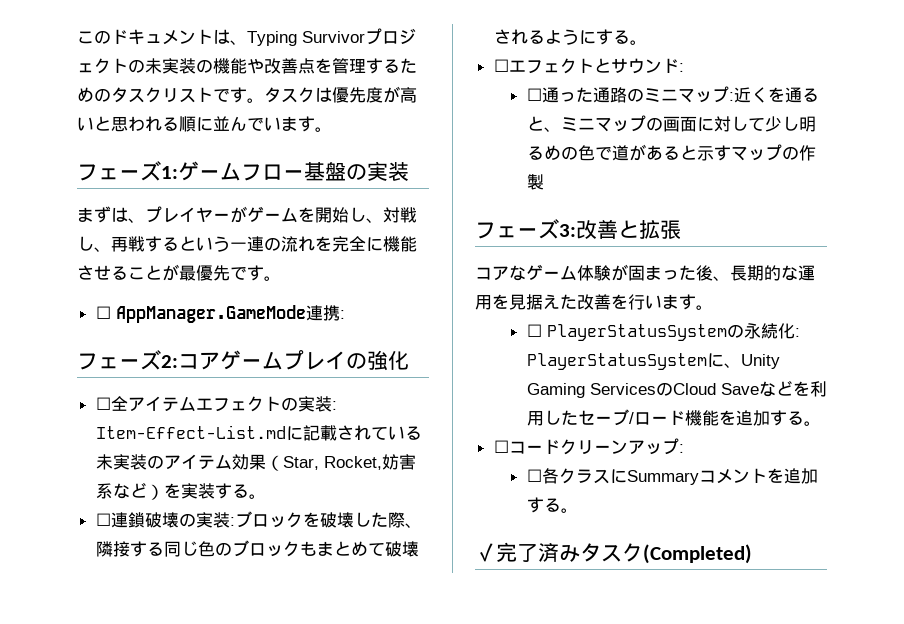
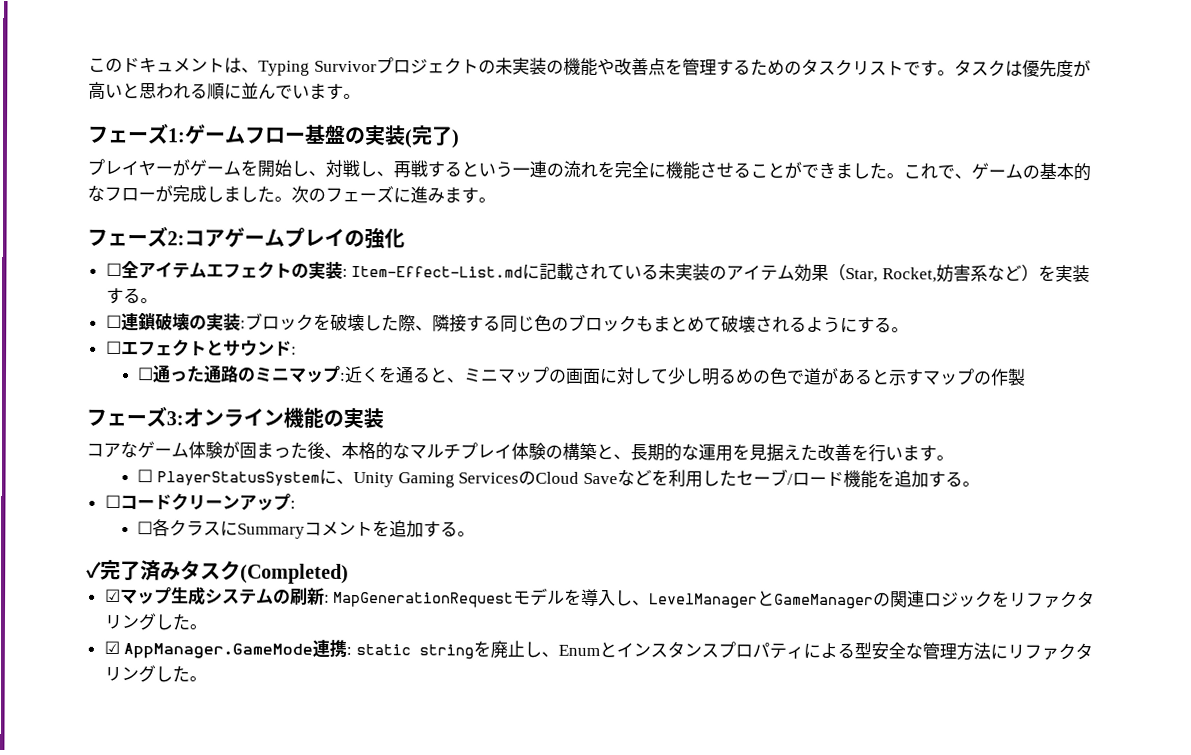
[77,206,145,223] // まずは、 -> [404,125,460,149] (完了) //
[179,265,281,281] [95,305,345,323] 最優先です。 // ☐ AppManager.GameMode連携: -> [801,161,1091,182] [87,184,496,204] できました。これで、ゲームの基本的なフローが完成しました。次のフェーズに進みます。
[576,219,681,239] 改善と拡張 -> [183,407,384,429] オンライン機能の実装
(730, 278) none -> [341,441,631,461] 本格的なマルチプレイ体験の構築と、
[726,323,800,339] [526,353,707,370] の永続化: PlayerStatusSystem -> (320, 478) none
(752, 554) none -> [104,586,1096,610] [103,613,207,631] [103,639,1093,661] [103,665,207,683] // ☑マップ生成システムの刷新: MapGenerationRequestモデルを導入し、LevelManagerとGameManagerの関連ロジックをリファクタリングした。 // ☑ AppManager.GameMode連携: static stringを廃止し、Enumとインスタンスプロパティによる型安全な管理方法にリファクタリングした。

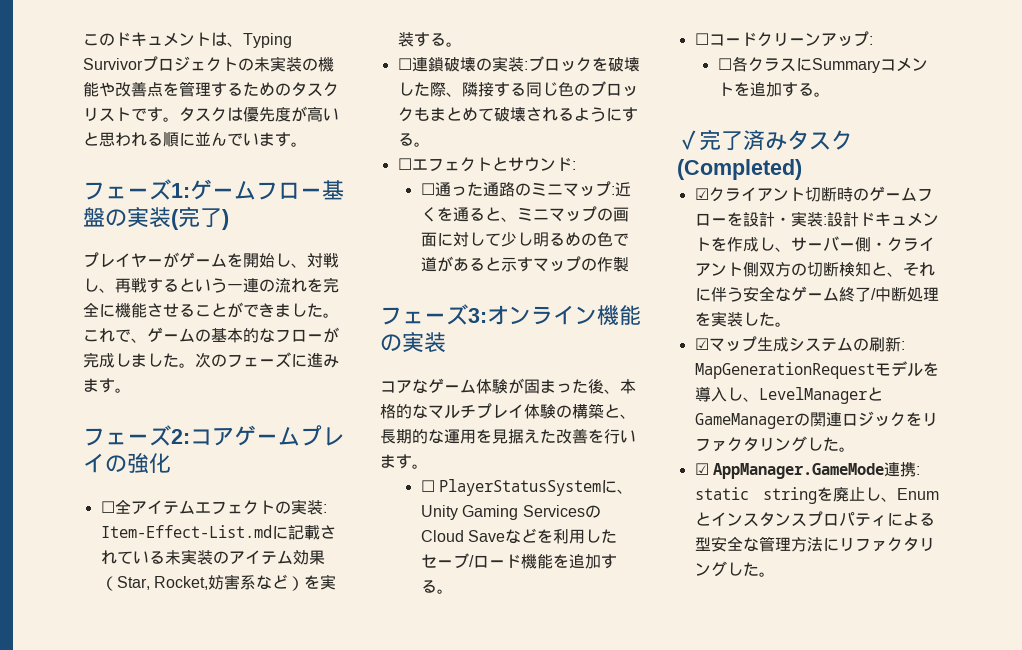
(349, 573) none -> [694,186,933,202] [694,211,939,227] [694,236,935,252] [694,262,935,277] [694,286,939,302] [694,311,791,327] // ☑クライアント切断時のゲームフローを設計・実装:設計ドキュメントを作成し、サーバー側・クライアント側双方の切断検知と、それに伴う安全なゲーム終了/中断処理を実装した。

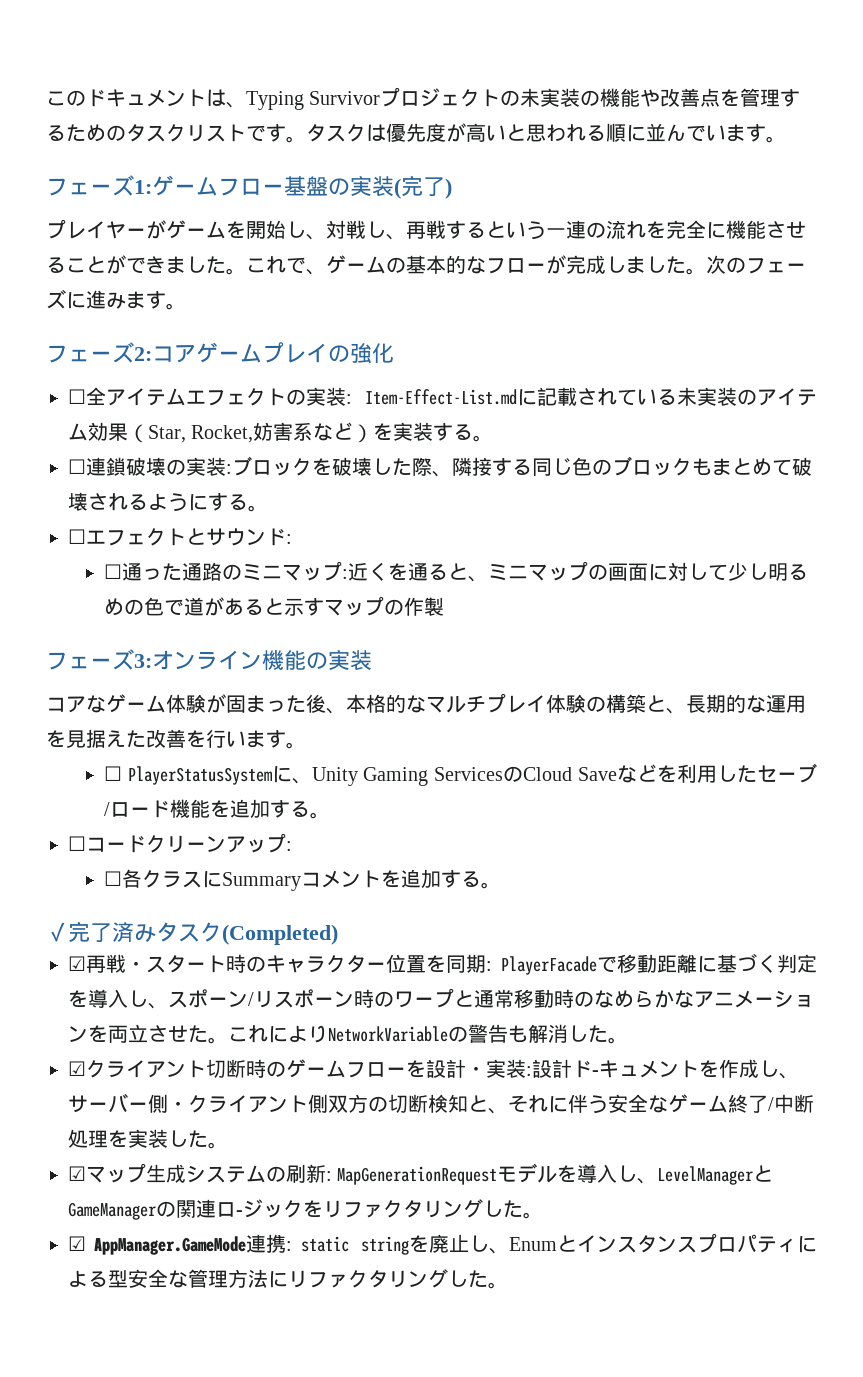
(802, 169) none -> [68,953,817,975] [68,988,814,1009] [68,1024,628,1044] // ☑再戦・スタート時のキャラクター位置を同期: PlayerFacadeで移動距離に基づく判定を導入し、スポーン/リスポーン時のワープと通常移動時のなめらかなアニメーションを両立させた。これによりNetworkVariableの警告も解消した。
(875, 219) none -> [592,1070,599,1076] -
(858, 419) none -> [236,1210,243,1216] -

